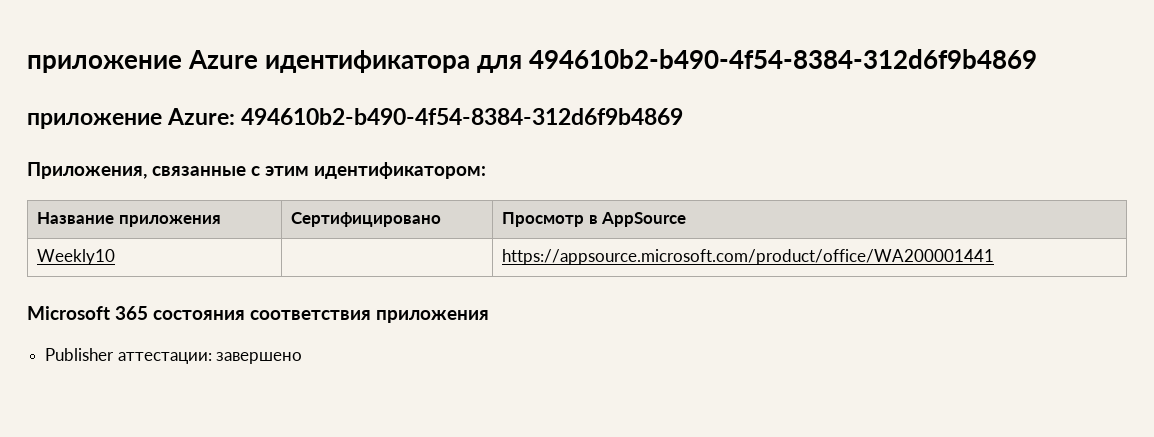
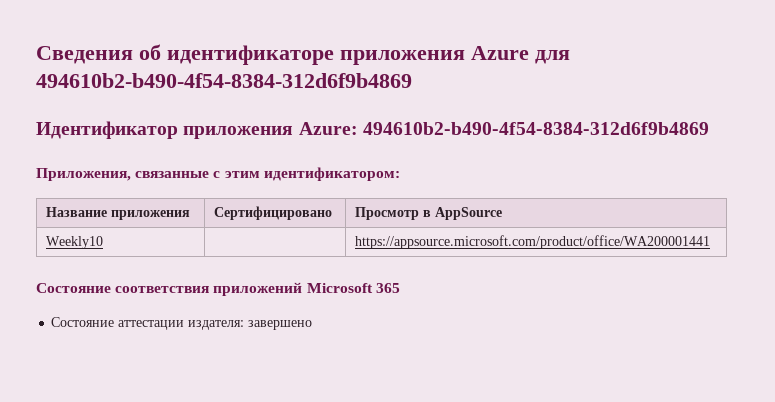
[27,50,471,73] приложение Azure идентификатора -> [36,44,529,65] Сведения об идентификаторе приложения Azure
[27,113,162,129] приложение -> [36,121,294,139] Идентификатор приложения
(995, 257) none -> [36,282,303,296] Состояние соответствия приложений
[153,310,489,323] [45,348,212,364] состояния соответствия приложения // Publisher аттестации: -> [51,317,245,330] // Состояние аттестации издателя:

